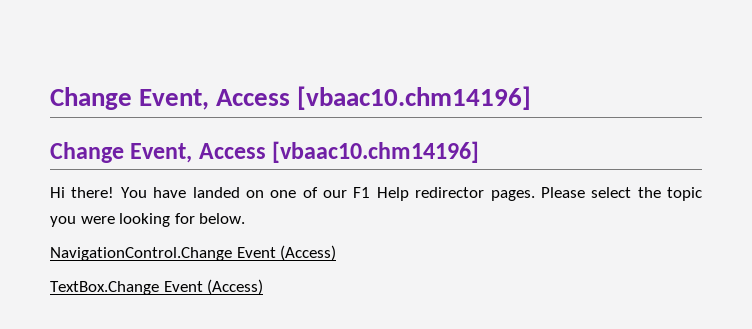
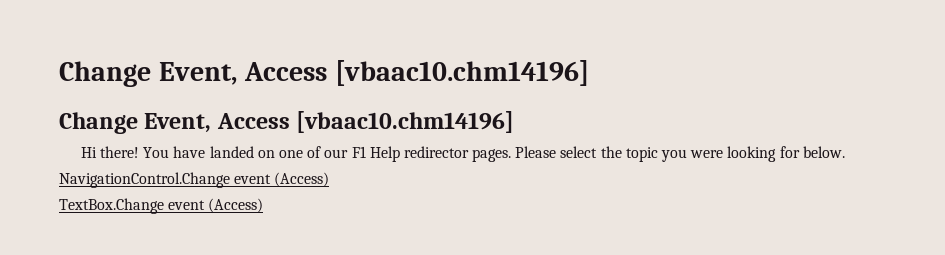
[236,247,276,258] Event -> [234,174,272,184] event
[163,281,203,292] Event -> [168,200,206,210] event

